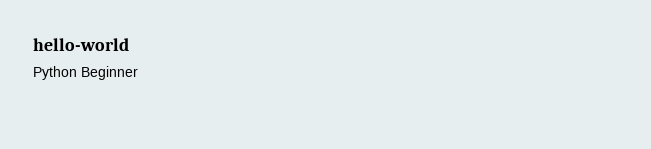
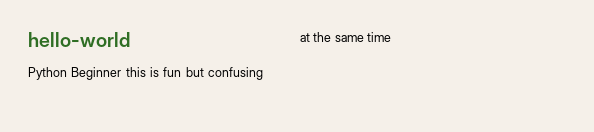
(138, 73) none -> [125,67,263,80] [300,32,392,42] this is fun but confusing at the same time

